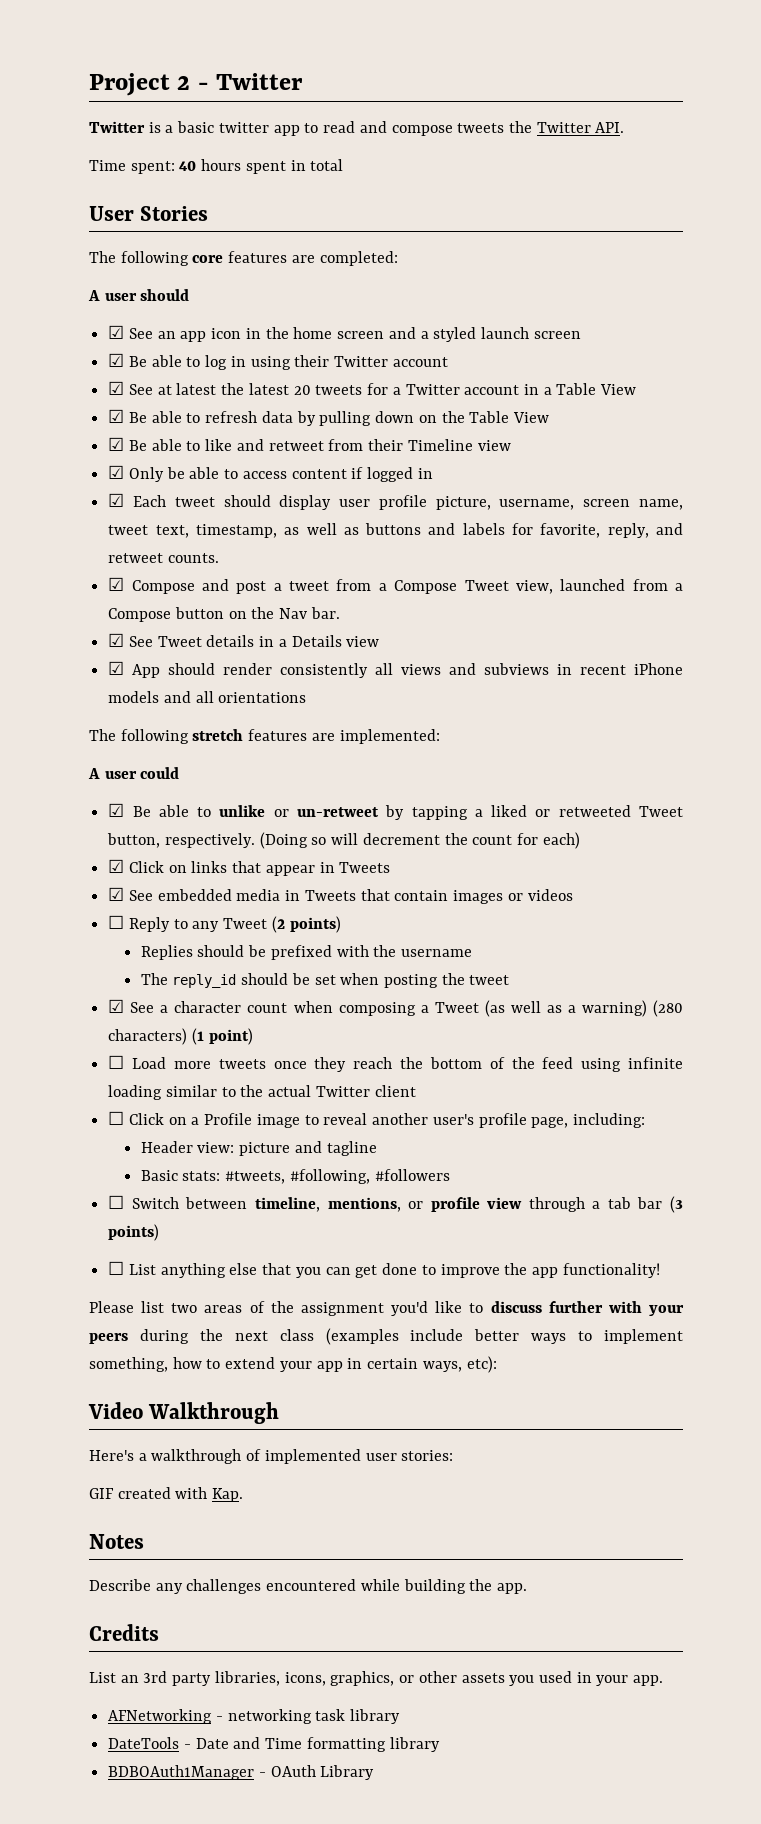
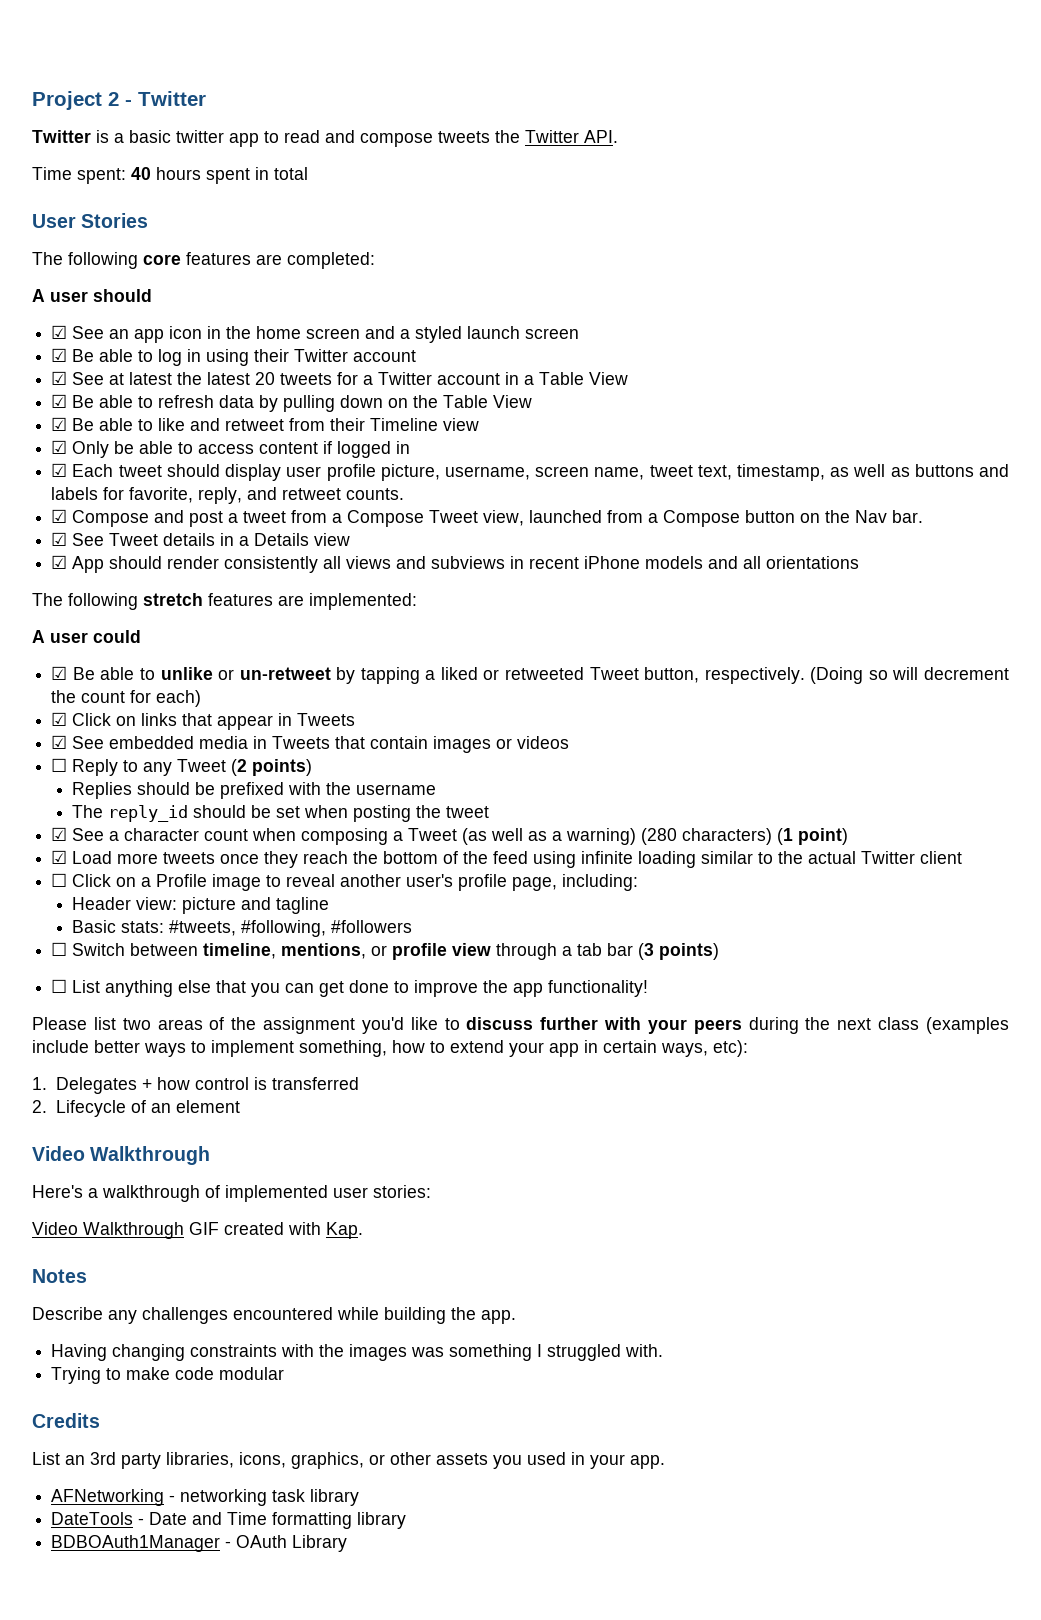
[108,1055,125,1069] ☐ -> [51,850,68,864] ☑
(497, 1364) none -> [32,1077,359,1094] [32,1100,240,1117] // 1. Delegates + how control is transferred // 2. Lifecycle of an element
(454, 1455) none -> [32,1222,184,1239] Video Walkthrough
(528, 1588) none -> [51,1344,664,1361] [51,1367,285,1384] // Having changing constraints with the images was something I struggled with. // Trying to make code modular

